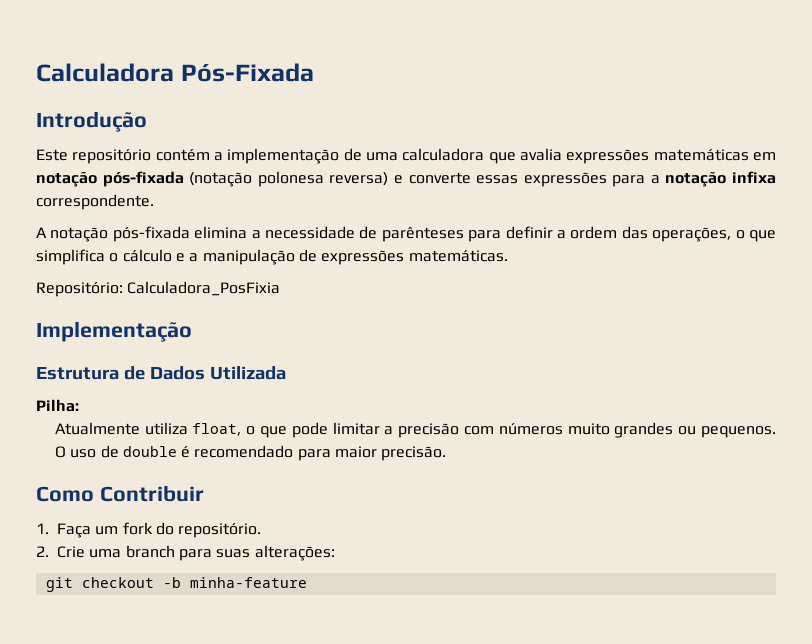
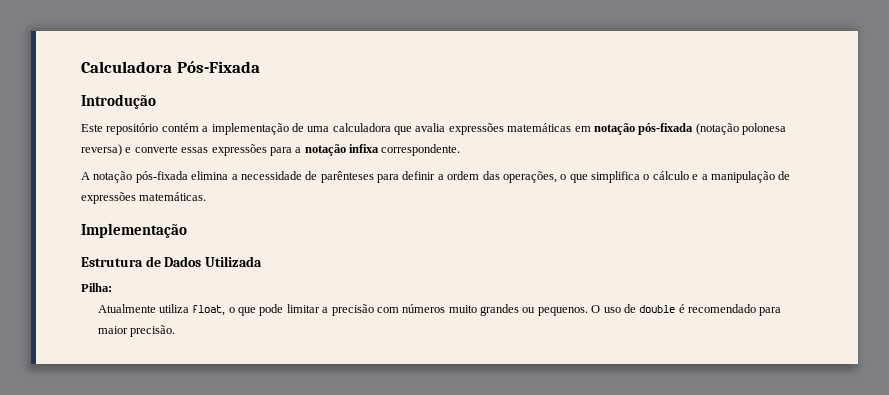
[36,281,281,297] // Repositório: Calculadora_PosFixia -> (207, 196) none
[36,485,204,502] [36,522,262,538] [36,545,335,561] [45,577,307,592] // Como Contribuir // 1. Faça um fork do repositório. // 2. Crie uma branch para suas alterações: // git checkout -b minha-feature -> (175, 331) none

